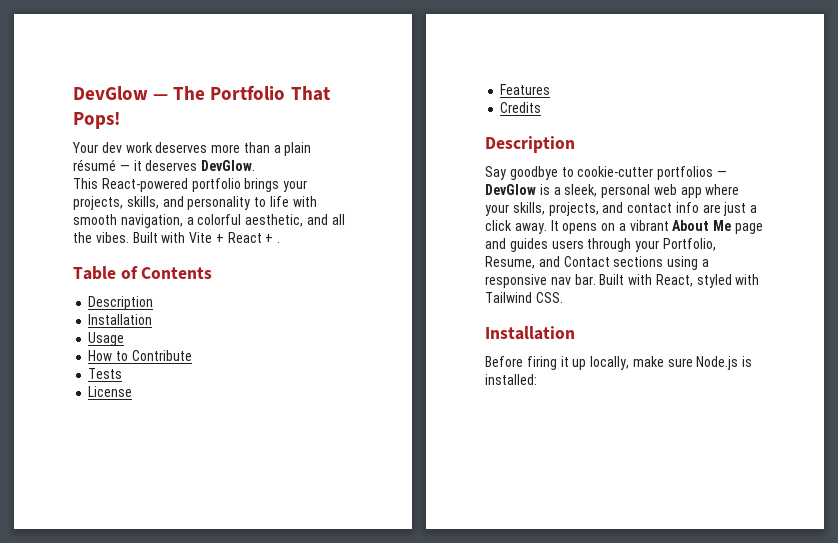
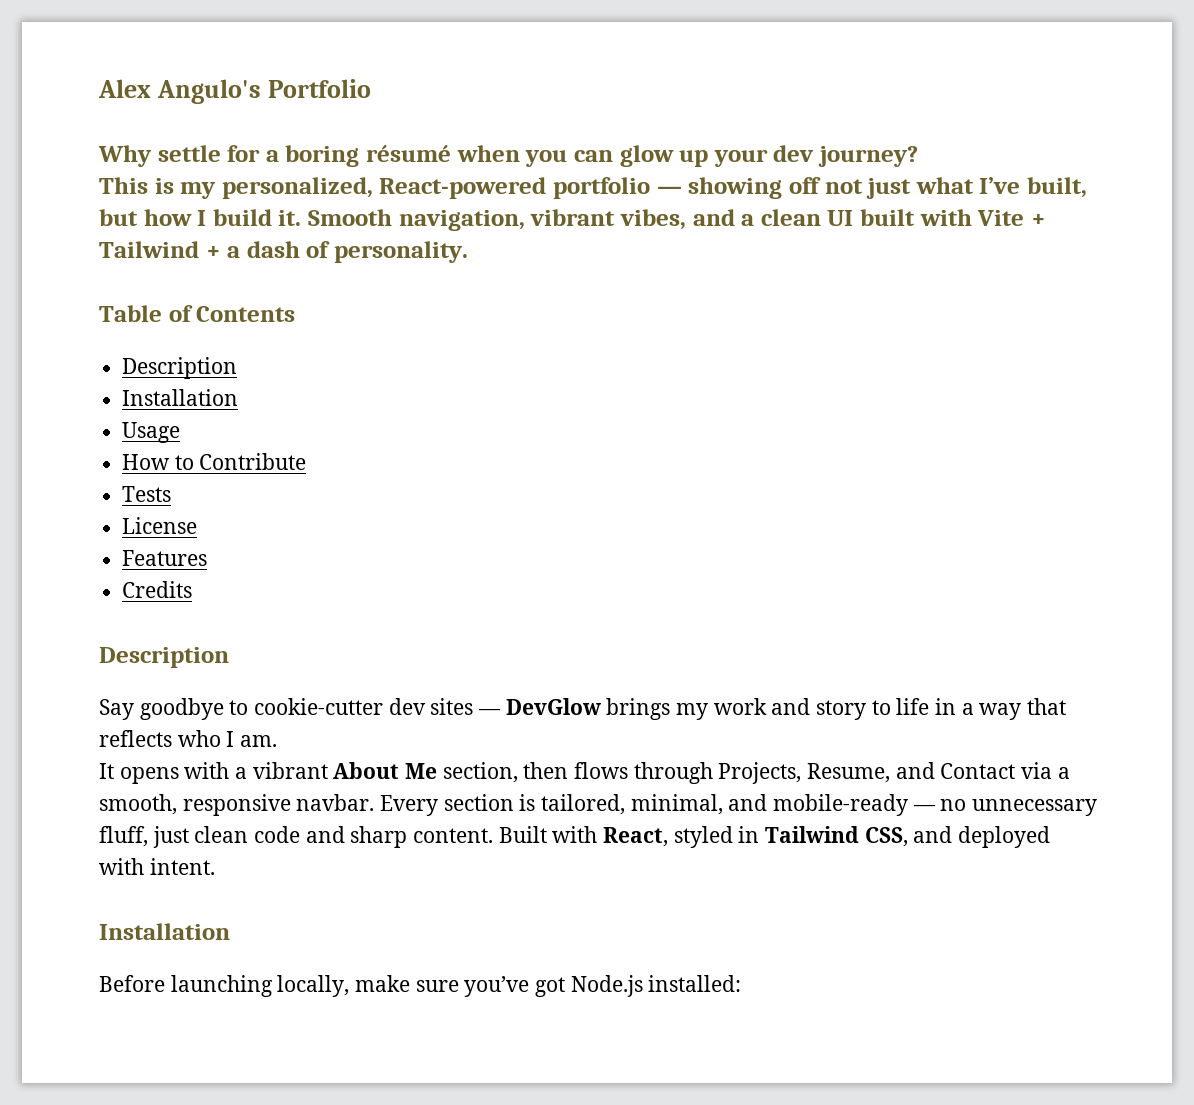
[73,85,330,101] [73,112,120,129] [72,142,312,156] [73,159,256,171] [73,178,308,192] [73,196,317,210] [73,214,345,228] [73,232,281,243] DevGlow — The Portfolio That Pops! // Your dev work deserves more than a plain résumé — it deserves DevGlow. // This React-powered portfolio brings your projects, skills, and personality to life with smooth navigation, a colorful aesthetic, and all the vibes. Built with Vite + React + . -> [98,79,371,104] [98,145,918,167] [99,177,1087,199] [99,209,1046,231] [99,241,469,263] Alex Angulo's Portfolio // Why settle for a boring résumé when you can glow up your dev journey? // This is my personalized, React-powered portfolio — showing off not just what I’ve built, but how I build it. Smooth navigation, vibrant vibes, and a clean UI built with Vite + Tailwind + a dash of personality.
[657,166,727,180] [485,184,740,198] [485,202,758,216] [485,220,547,234] portfolios — DevGlow is a sleek, personal web app where your skills, projects, and contact info are just a click away. -> [388,698,1067,720] [99,730,278,747] dev sites — DevGlow brings my work and story to life in a way that reflects who I am. //
[601,223,616,231] on -> [184,762,230,779] with
[735,223,764,234] [485,238,716,252] [485,256,709,270] [485,274,760,288] [485,292,563,303] [485,326,575,340] [485,356,753,370] page and guides users through your Portfolio, Resume, and Contact sections using a responsive nav bar. Built with React, styled with Tailwind CSS. // Installation // Before firing it up locally, make sure Node.js is -> [442,762,1070,784] [99,794,1098,816] [99,826,1051,848] [99,858,215,875] [99,923,230,940] [99,975,643,997] section, then flows through Projects, Resume, and Contact via a smooth, responsive navbar. Every section is tailored, minimal, and mobile-ready — no unnecessary fluff, just clean code and sharp content. Built with React, styled in Tailwind CSS, and deployed with intent. // Installation // Before launching locally, make sure you’ve got Node.js

